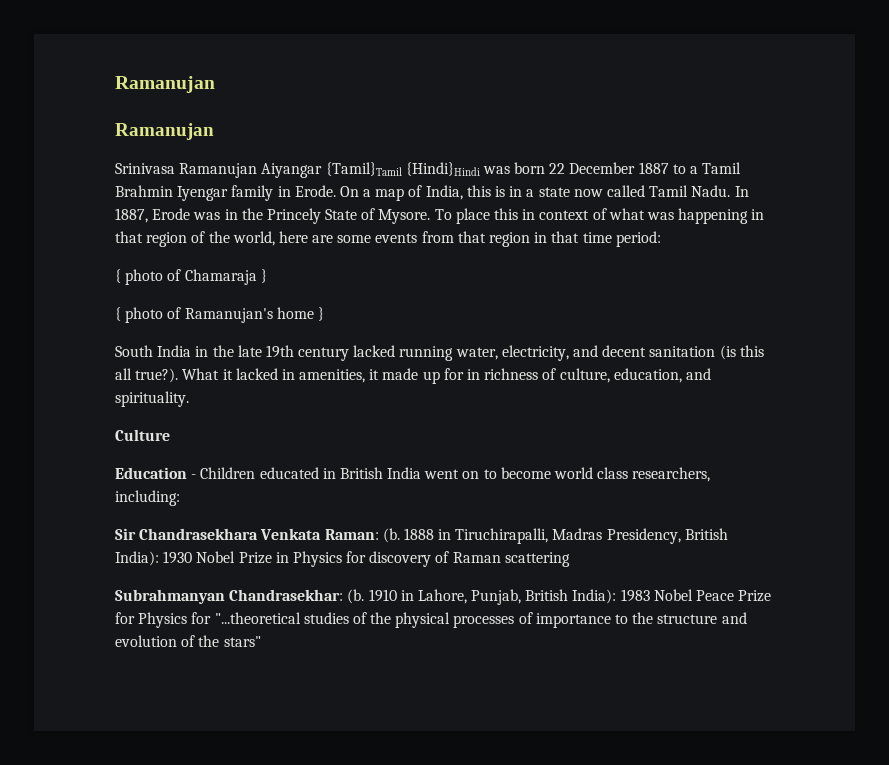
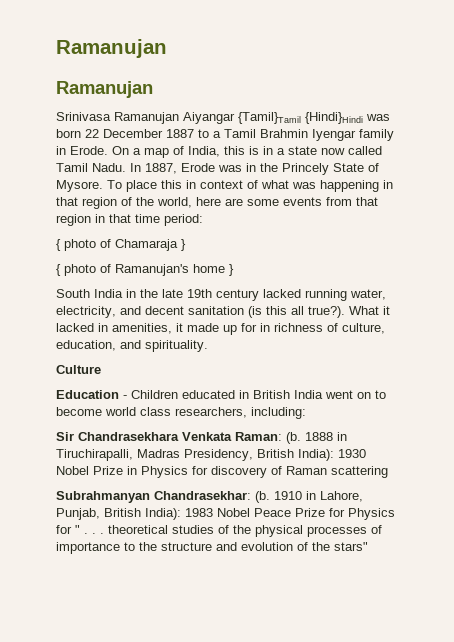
[214,612,301,624] "...theoretical -> [75,525,168,534] " . . . theoretical

